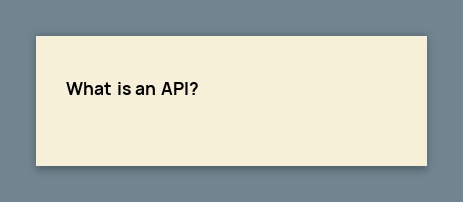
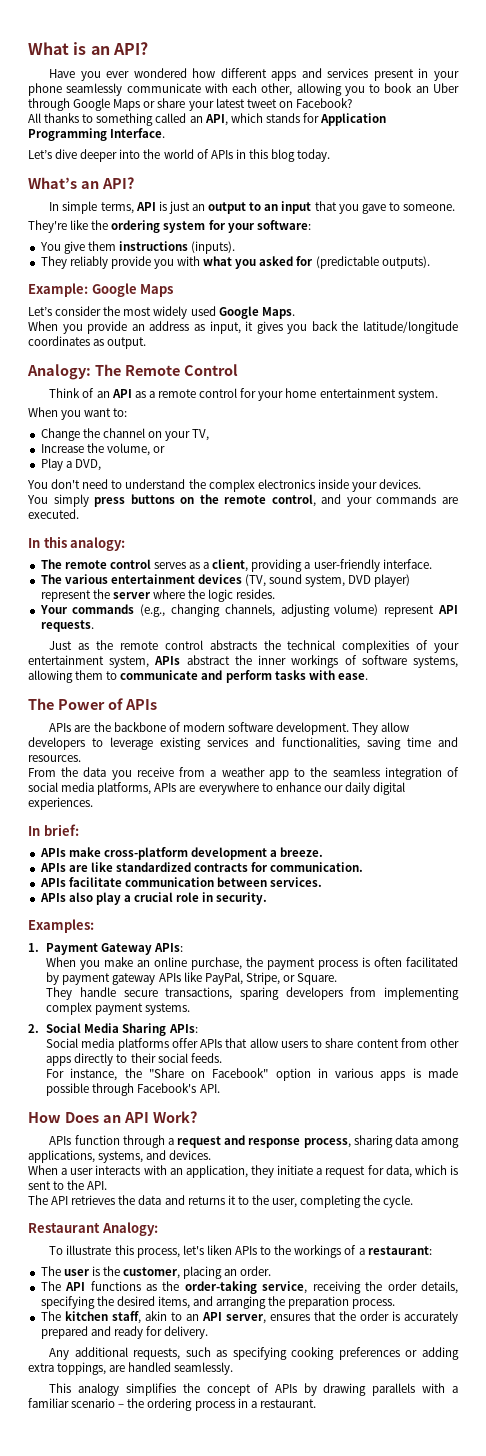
(200, 88) none -> [49,68,460,81] [28,83,459,96] [28,98,352,111] [28,113,387,126] [28,128,166,141] [28,149,331,162] [28,177,134,189] [49,201,455,214] [28,220,311,233] [39,241,236,254] [40,256,430,269] [28,283,174,297] [28,306,295,319] [28,321,458,334] [28,336,147,349] [27,364,238,380] [49,388,438,401] [28,407,128,420] [40,428,210,441] [40,443,165,456] [40,458,101,471] [27,479,422,492] [27,494,458,507] [28,509,79,519] [28,536,126,551] [40,559,432,572] [40,574,411,587] [40,589,276,602] [39,604,458,617] [40,620,94,632] [49,640,459,653] [28,655,458,668] [28,670,368,683] [28,698,157,710] [49,722,410,735] [28,737,458,750] [28,755,81,762] [28,767,459,780] [28,782,406,795] [28,797,93,810] [28,824,79,836] [39,847,324,860] [39,862,364,872] [39,877,323,887] [39,892,268,905] [28,919,94,933] [28,943,184,955] [46,957,458,970] [46,972,338,985] [46,987,459,1000] [46,1002,191,1015] [28,1023,198,1036] [46,1038,459,1051] [46,1053,222,1066] [46,1068,458,1081] [46,1083,220,1096] [28,1111,197,1123] [49,1135,460,1148] [28,1150,212,1163] [28,1165,459,1178] [28,1180,108,1190] [28,1195,414,1208] [28,1222,158,1236] [49,1245,432,1258] [40,1266,272,1279] [40,1281,458,1294] [40,1296,396,1309] [40,1311,459,1324] [40,1326,209,1339] [49,1347,459,1360] [28,1362,234,1375] [49,1383,459,1396] [28,1398,316,1411] // Have you ever wondered how different apps and services present in your phone seamlessly communicate with each other, allowing you to book an Uber through Google Maps or share your latest tweet on Facebook? // All thanks to something called an API, which stands for Application Programming Interface. // Let’s dive deeper into the world of APIs in this blog today. // What’s an API? // In simple terms, API is just an output to an input that you gave to someone. // They're like the ordering system for your software: // You give them instructions (inputs). // They reliably provide you with what you asked for (predictable outputs). // Example: Google Maps // Let’s consider the most widely used Google Maps. // When you provide an address as input, it gives you back the latitude/longitude coordinates as output. // Analogy: The Remote Control // Think of an API as a remote control for your home entertainment system. // When you want to: // Change the channel on your TV, // Increase the volume, or // Play a DVD, // You don't need to understand the complex electronics inside your devices. // You simply press buttons on the remote control, and your commands are executed. // In this analogy: // The remote control serves as a client, providing a user-friendly interface. // The various entertainment devices (TV, sound system, DVD player) represent the server where the logic resides. // Your commands (e.g., changing channels, adjusting volume) represent API requests. // Just as the remote control abstracts the technical complexities of your entertainment system, APIs abstract the inner workings of software systems, allowing them to communicate and perform tasks with ease. // The Power of APIs // APIs are the backbone of modern software development. They allow developers to leverage existing services and functionalities, saving time and resources. // From the data you receive from a weather app to the seamless integration of social media platforms, APIs are everywhere to enhance our daily digital experiences. // In brief: // APIs make cross-platform development a breeze. // APIs are like standardized contracts for communication. // APIs facilitate communication between services. // APIs also play a crucial role in security. // Examples: // 1. Payment Gateway APIs: // When you make an online purchase, the payment process is often facilitated by payment gateway APIs like PayPal, Stripe, or Square. // They handle secure transactions, sparing developers from implementing complex payment systems. // 2. Social Media Sharing APIs: // Social media platforms offer APIs that allow users to share content from other apps directly to their social feeds. // For instance, the "Share on Facebook" option in various apps is made possible through Facebook's API. // How Does an API Work? // APIs function through a request and response process, sharing data among applications, systems, and devices. // When a user interacts with an application, they initiate a request for data, which is sent to the API. // The API retrieves the data and returns it to the user, completing the cycle. // Restaurant Analogy: // To illustrate this process, let's liken APIs to the workings of a restaurant: // The user is the customer, placing an order. // The API functions as the order-taking service, receiving the order details, specifying the desired items, and arranging the preparation process. // The kitchen staff, akin to an API server, ensures that the order is accurately prepared and ready for delivery. // Any additional requests, such as specifying cooking preferences or adding extra toppings, are handled seamlessly. // This analogy simplifies the concept of APIs by drawing parallels with a familiar scenario – the ordering process in a restaurant.

